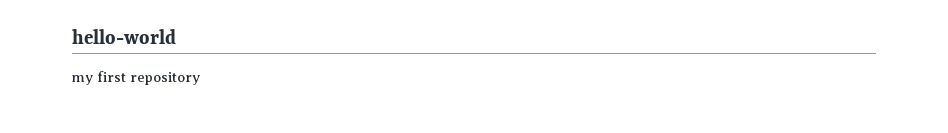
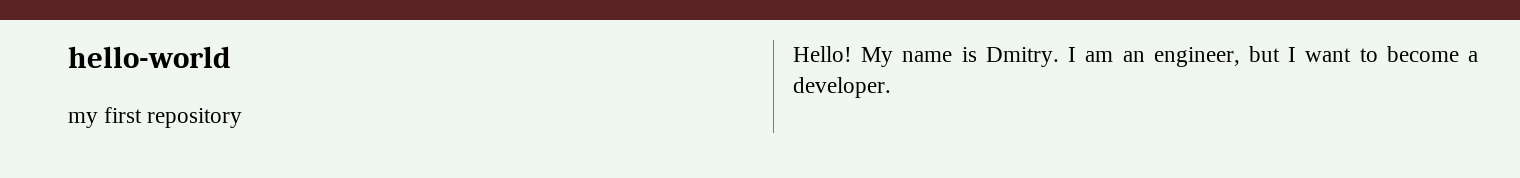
(200, 78) none -> [793,46,1478,67] [793,77,891,98] // Hello! My name is Dmitry. I am an engineer, but I want to become a developer.

